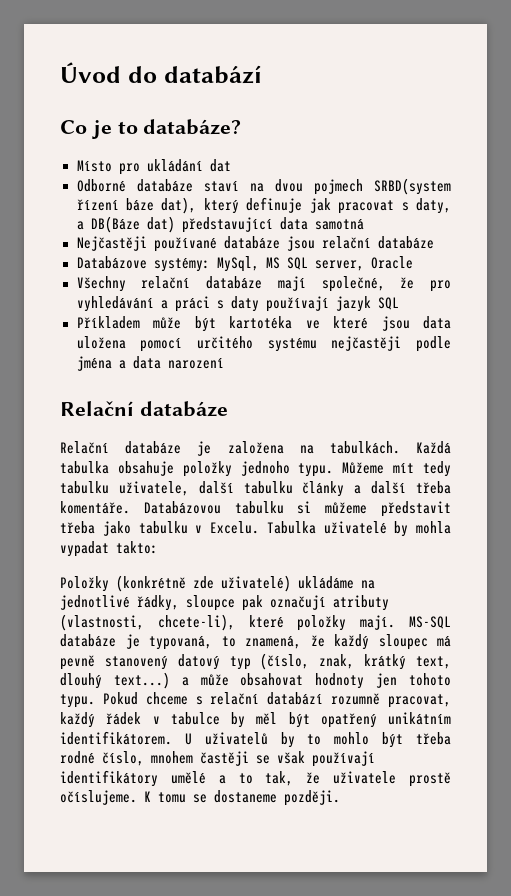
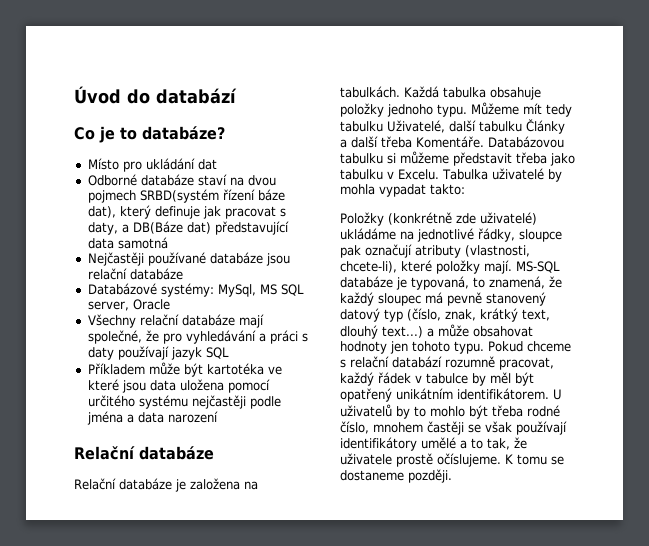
[374,178,451,195] SRBD(system -> [139,189,219,203] SRBD(systém
[76,256,147,269] Databázove -> [87,283,157,295] Databázové
[118,481,189,496] uživatele, -> [387,120,445,133] Uživatelé,
[302,481,345,497] články -> [526,119,565,134] Články
[60,501,130,514] komentáře. -> [416,136,484,148] Komentáře.

